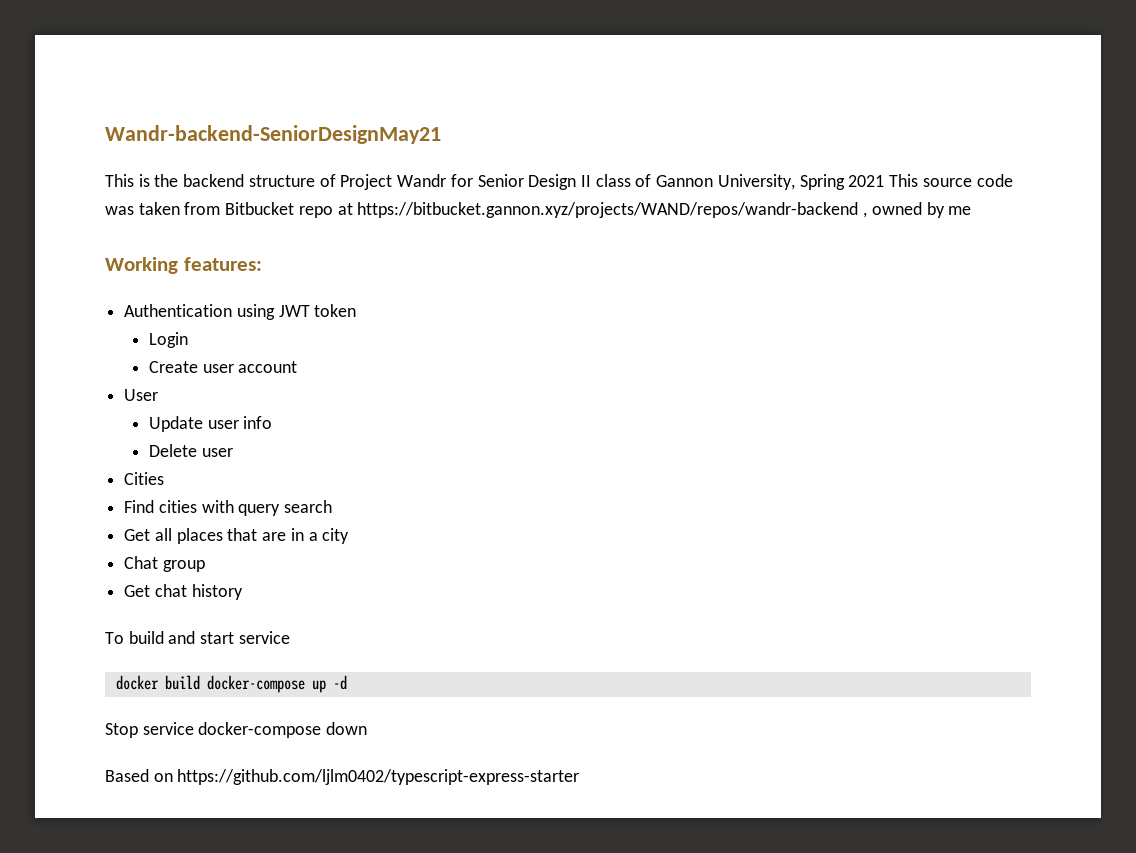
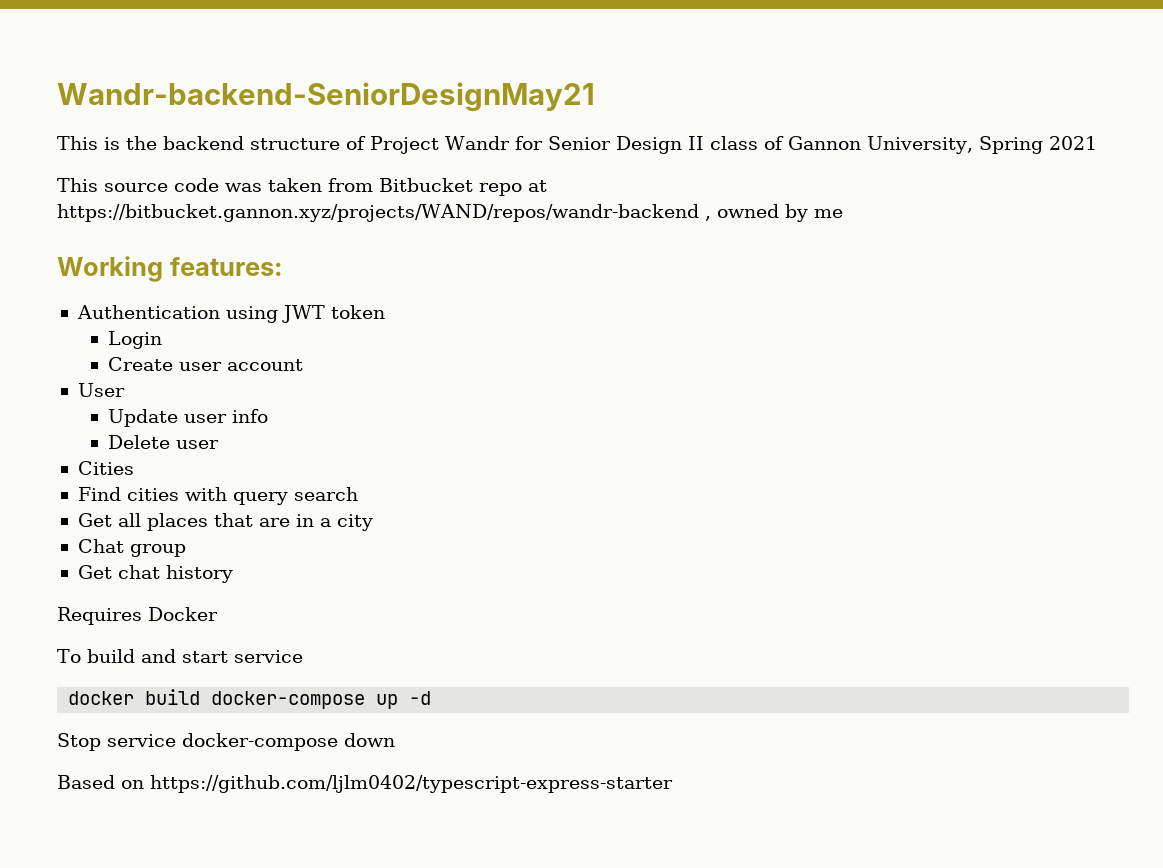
(885, 181) none -> (1097, 143) //
(243, 592) none -> [57,607,218,625] // Requires Docker

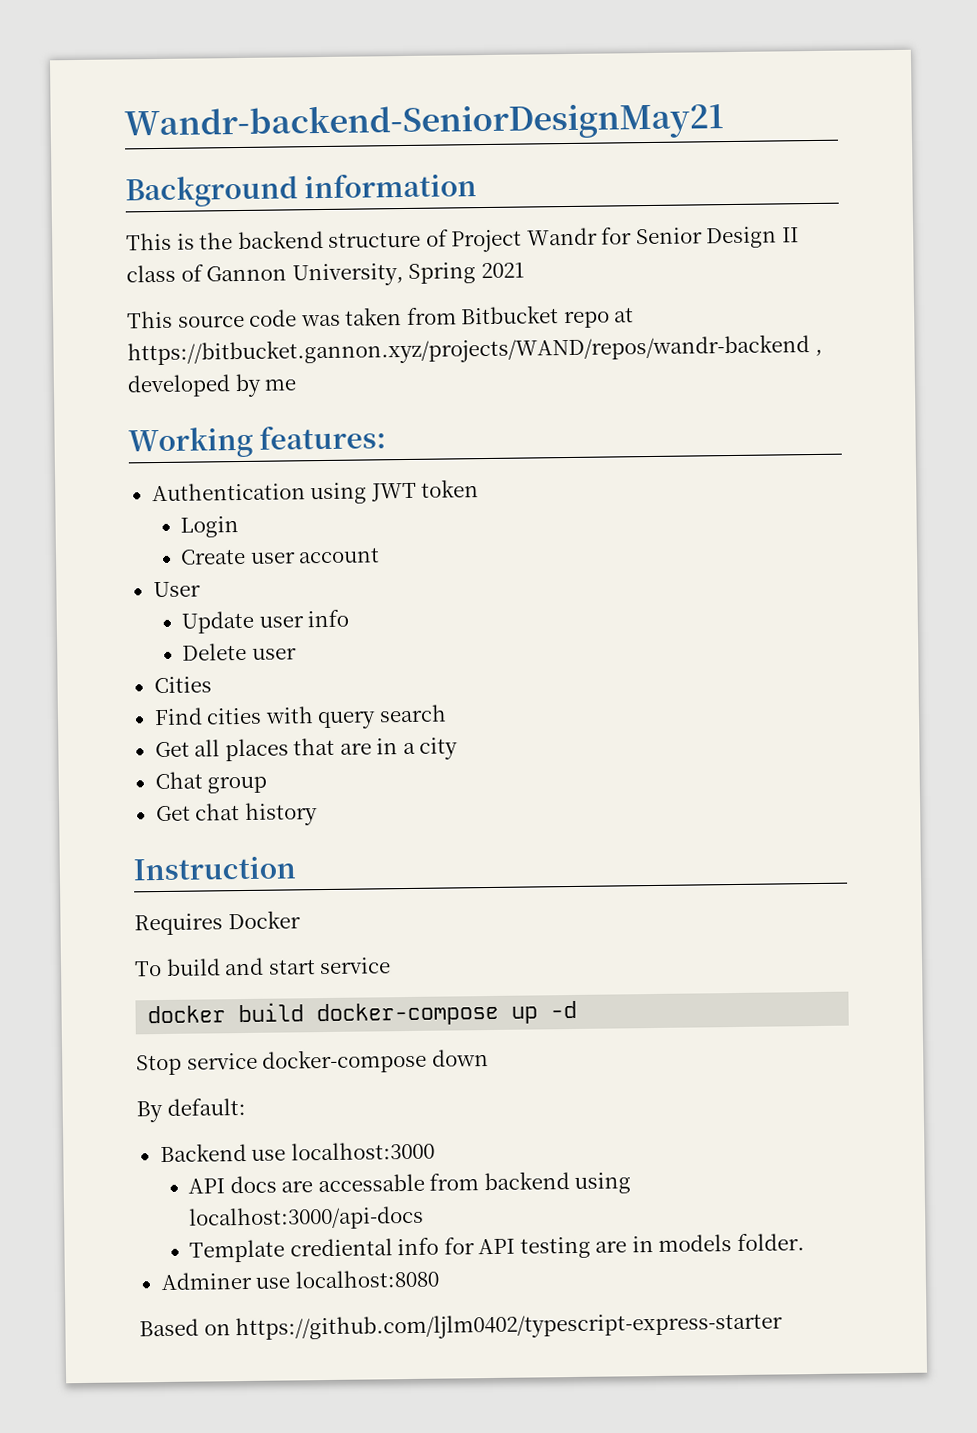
(595, 97) none -> [125,173,478,208] // Background information
[716,204,779,218] owned -> [127,374,231,398] developed
(233, 574) none -> [133,856,296,881] // Instruction
(395, 740) none -> [136,1097,246,1123] [159,1141,435,1163] [188,1171,632,1194] [188,1205,425,1231] [189,1233,805,1263] [160,1269,439,1291] // By default: // Backend use localhost:3000 // API docs are accessable from backend using localhost:3000/api-docs // Template crediental info for API testing are in models folder. // Adminer use localhost:8080

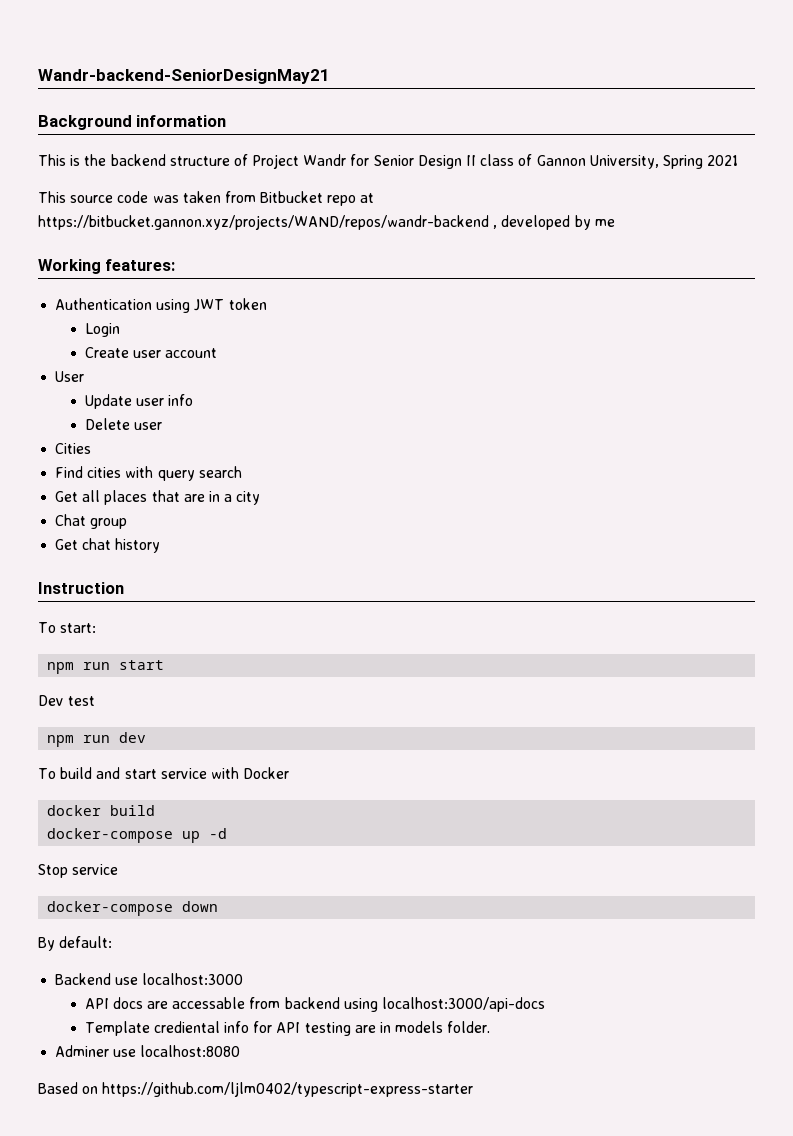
[134,910,301,936] Requires Docker -> [38,622,97,633] [47,660,165,674] [38,695,96,706] [47,732,147,747] To start: // npm run start // Dev test // npm run dev
(392, 966) none -> [210,767,290,779] with Docker
(305, 1012) none -> (156, 810) //
(258, 1061) none -> (119, 869) //

